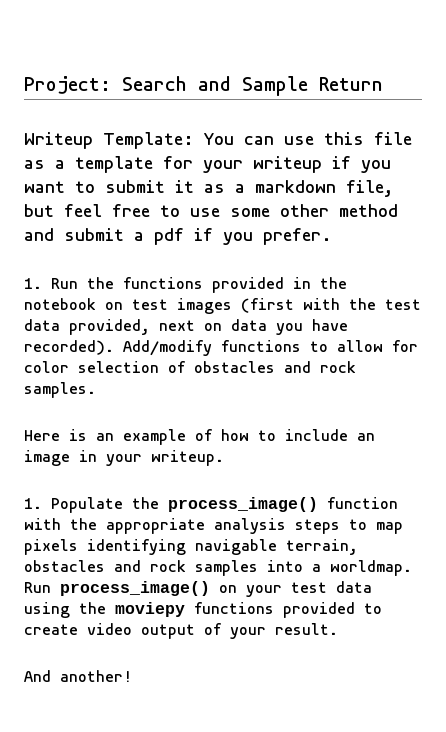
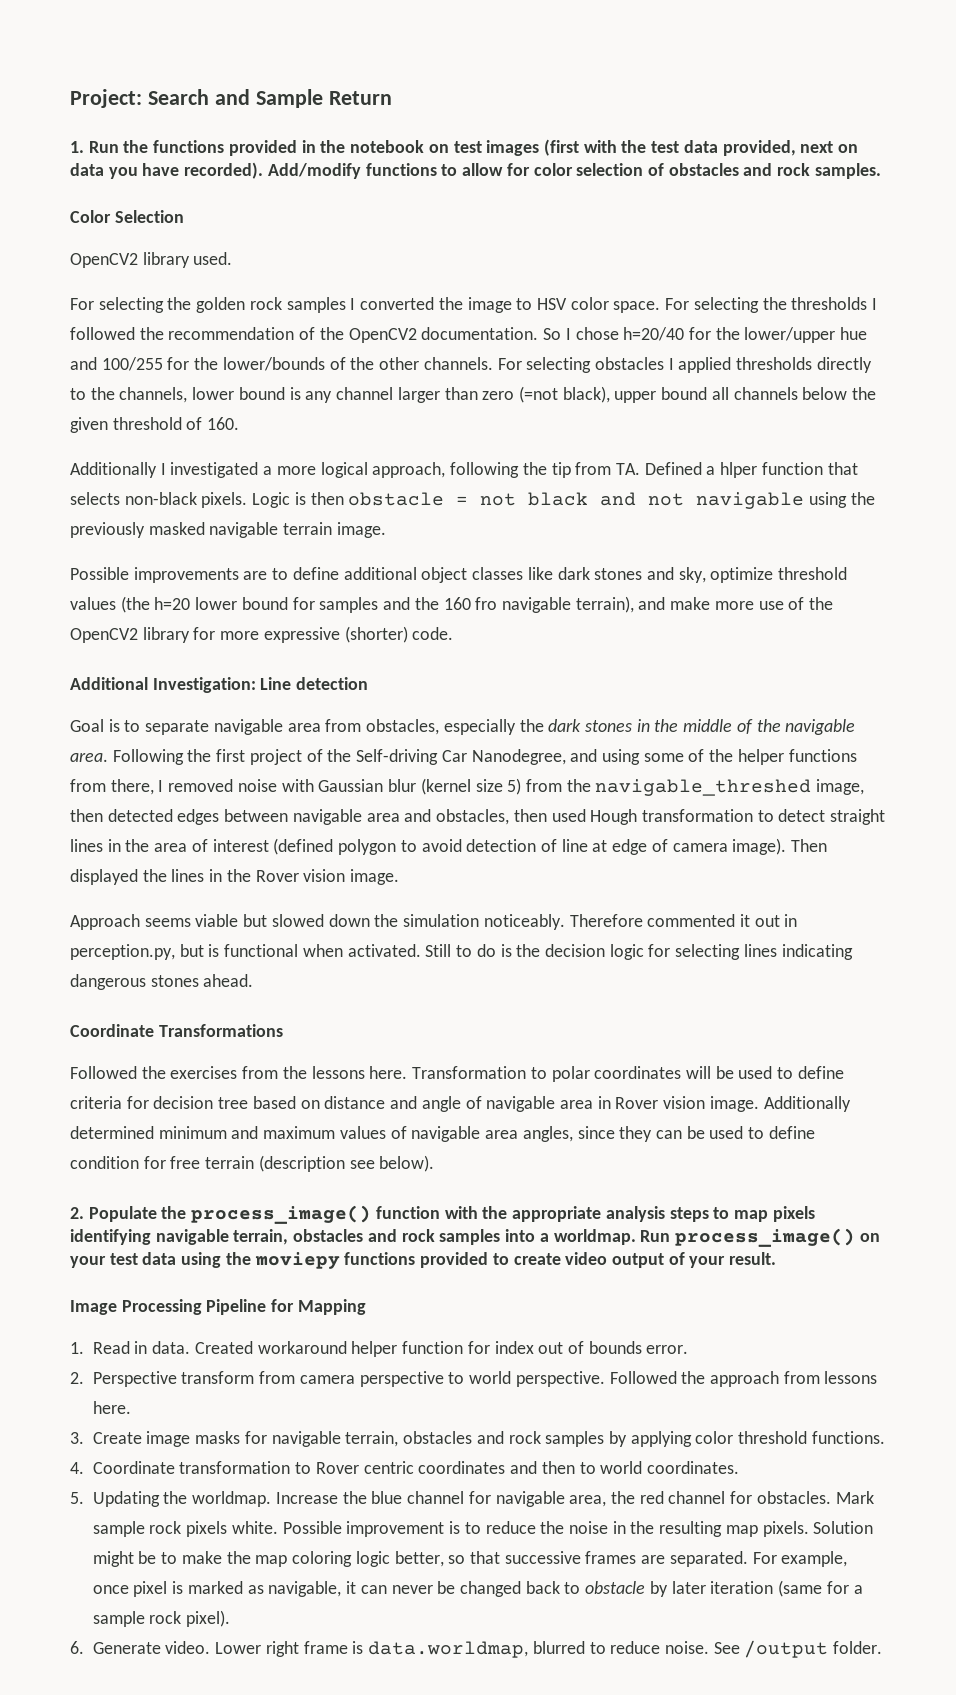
[24,132,412,149] [24,156,391,173] [24,180,393,197] [24,204,398,217] [24,228,332,245] // Writeup Template: You can use this file as a template for your writeup if you want to submit it as a markdown file, but feel free to use some other method and submit a pdf if you prefer. -> (392, 98) none
[24,429,375,445] [24,450,224,466] [24,498,42,509] Here is an example of how to include an image in your writeup. // 1. -> [70,210,184,223] [70,252,233,268] [70,297,878,313] [70,327,868,343] [70,357,872,373] [70,386,877,403] [70,417,240,433] [70,462,858,478] [70,492,875,509] [70,522,386,538] [70,567,848,583] [70,596,834,613] [70,626,454,643] [70,677,369,693] [70,719,856,735] [70,749,857,765] [70,778,865,796] [70,809,886,825] [70,838,828,855] [70,869,400,885] [70,914,798,930] [70,944,853,960] [70,974,254,990] [70,1024,283,1037] [70,1066,844,1082] [70,1096,851,1112] [70,1126,815,1142] [70,1155,435,1172] [70,1207,84,1219] Color Selection // OpenCV2 library used. // For selecting the golden rock samples I converted the image to HSV color space. For selecting the thresholds I followed the recommendation of the OpenCV2 documentation. So I chose h=20/40 for the lower/upper hue and 100/255 for the lower/bounds of the other channels. For selecting obstacles I applied thresholds directly to the channels, lower bound is any channel larger than zero (=not black), upper bound all channels below the given threshold of 160. // Additionally I investigated a more logical approach, following the tip from TA. Defined a hlper function that selects non-black pixels. Logic is then obstacle = not black and not navigable using the previously masked navigable terrain image. // Possible improvements are to define additional object classes like dark stones and sky, optimize threshold values (the h=20 lower bound for samples and the 160 fro navigable terrain), and make more use of the OpenCV2 library for more expressive (shorter) code. // Additional Investigation: Line detection // Goal is to separate navigable area from obstacles, especially the dark stones in the middle of the navigable area. Following the first project of the Self-driving Car Nanodegree, and using some of the helper functions from there, I removed noise with Gaussian blur (kernel size 5) from the navigable_threshed image, then detected edges between navigable area and obstacles, then used Hough transformation to detect straight lines in the area of interest (defined polygon to avoid detection of line at edge of camera image). Then displayed the lines in the Rover vision image. // Approach seems viable but slowed down the simulation noticeably. Therefore commented it out in perception.py, but is functional when activated. Still to do is the decision logic for selecting lines indicating dangerous stones ahead. // Coordinate Transformations // Followed the exercises from the lessons here. Transformation to polar coordinates will be used to define criteria for decision tree based on distance and angle of navigable area in Rover vision image. Additionally determined minimum and maximum values of navigable area angles, since they can be used to define condition for free terrain (description see below). // 2.
[24,670,132,682] And another! -> [70,1299,366,1315] [70,1341,689,1357] [70,1371,878,1387] [92,1401,131,1414] [70,1431,885,1447] [70,1461,740,1474] [70,1491,874,1507] [92,1521,874,1537] [92,1551,848,1567] [92,1580,863,1597] [92,1610,231,1627] [70,1640,883,1658] Image Processing Pipeline for Mapping // 1. Read in data. Created workaround helper function for index out of bounds error. // 2. Perspective transform from camera perspective to world perspective. Followed the approach from lessons here. // 3. Create image masks for navigable terrain, obstacles and rock samples by applying color threshold functions. // 4. Coordinate transformation to Rover centric coordinates and then to world coordinates. // 5. Updating the worldmap. Increase the blue channel for navigable area, the red channel for obstacles. Mark sample rock pixels white. Possible improvement is to reduce the noise in the resulting map pixels. Solution might be to make the map coloring logic better, so that successive frames are separated. For example, once pixel is marked as navigable, it can never be changed back to obstacle by later iteration (same for a sample rock pixel). // 6. Generate video. Lower right frame is data.worldmap, blurred to reduce noise. See /output folder.

